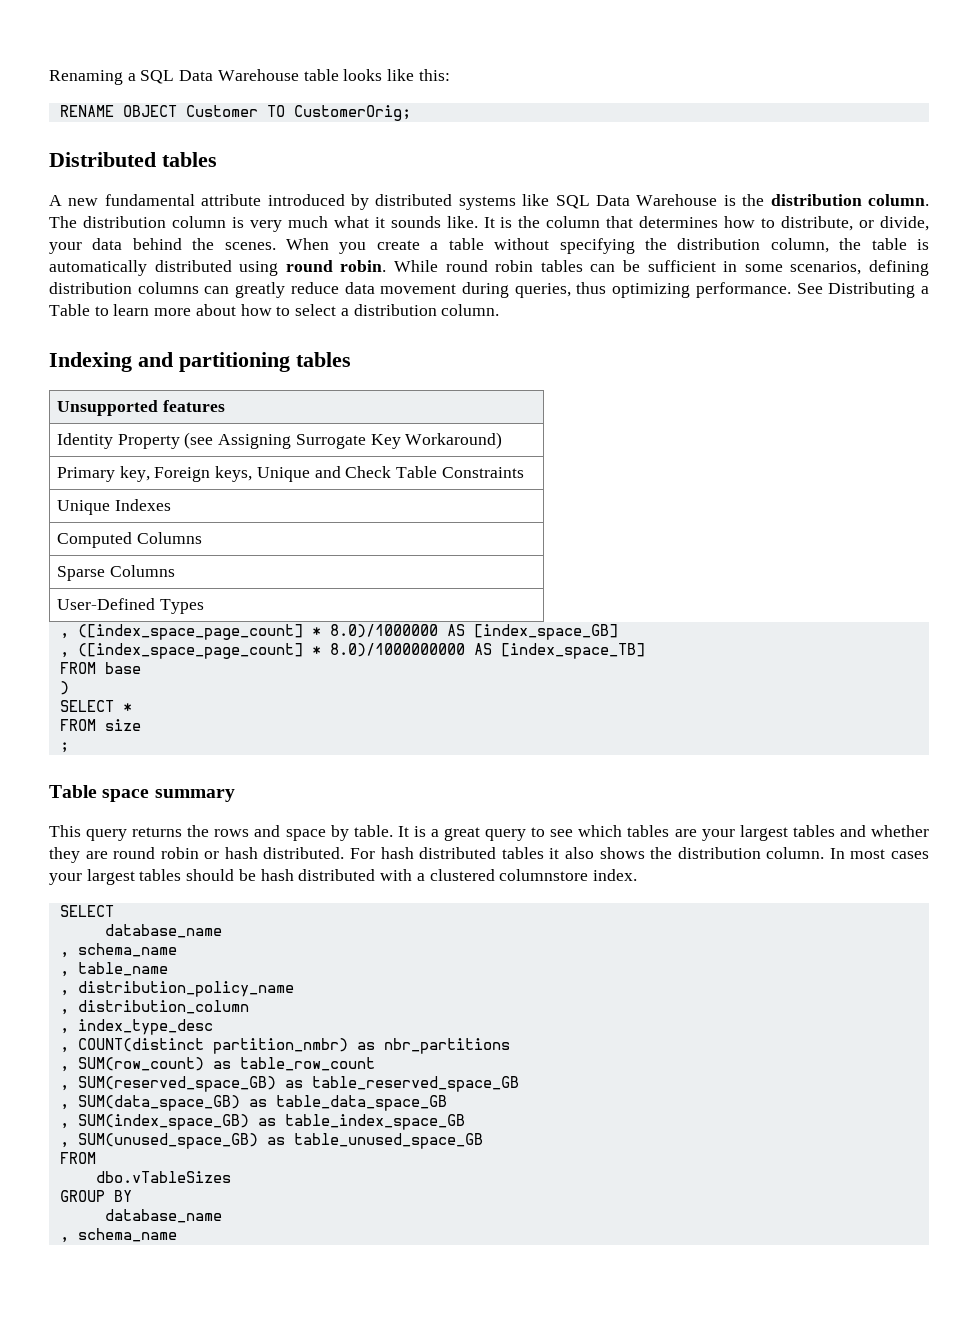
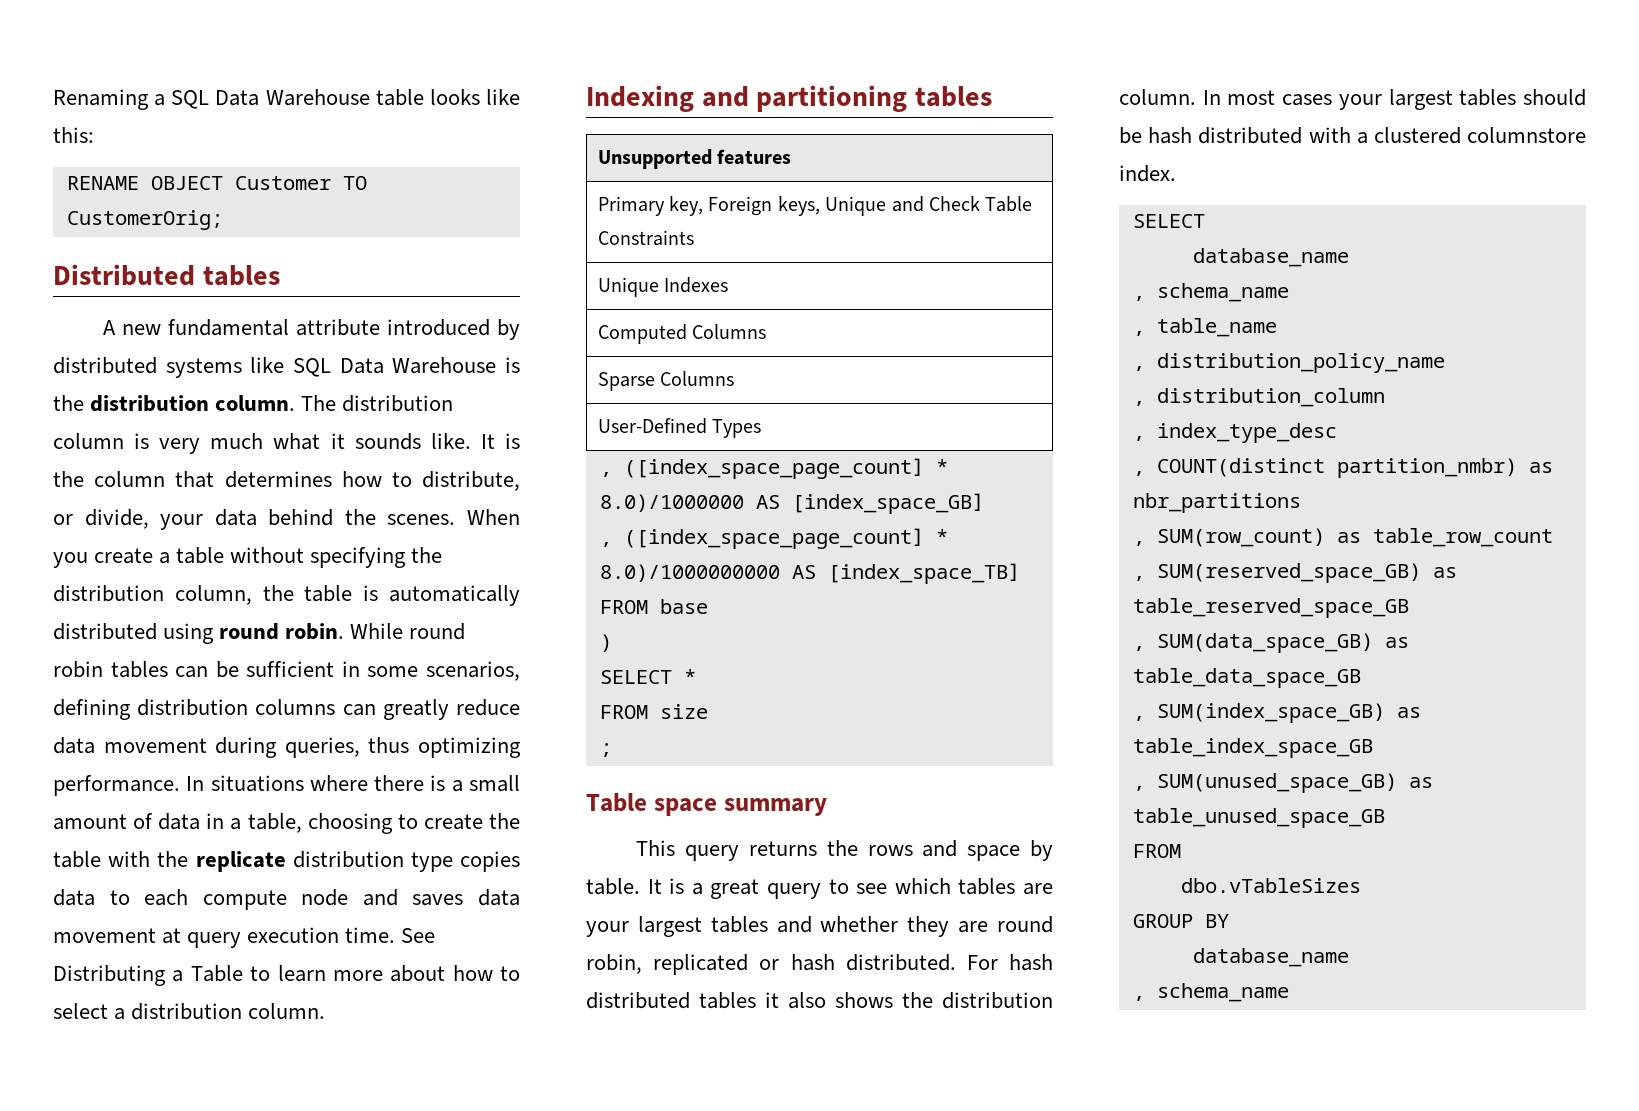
(791, 290) none -> [186,775,520,792] [53,813,520,834] [53,851,520,872] [53,889,520,910] [53,927,396,948] In situations where there is a small amount of data in a table, choosing to create the table with the replicate distribution type copies data to each compute node and saves data movement at query execution time.
[56,432,503,449] // Identity Property (see Assigning Surrogate Key Workaround) -> (792, 157) none
[160,847,199,859] robin -> [586,954,749,975] robin, replicated

